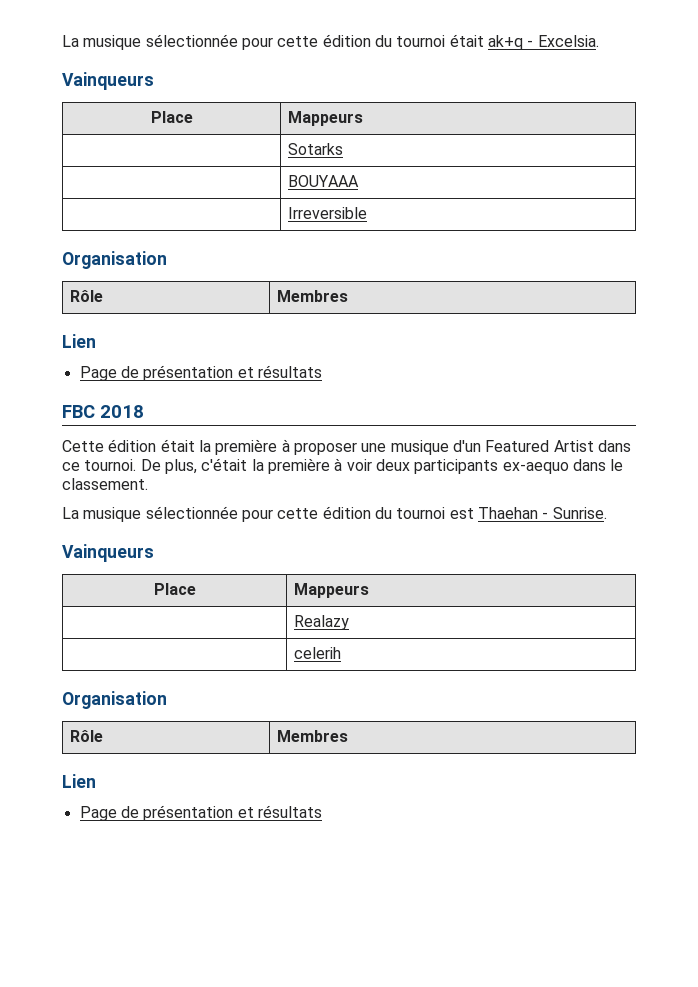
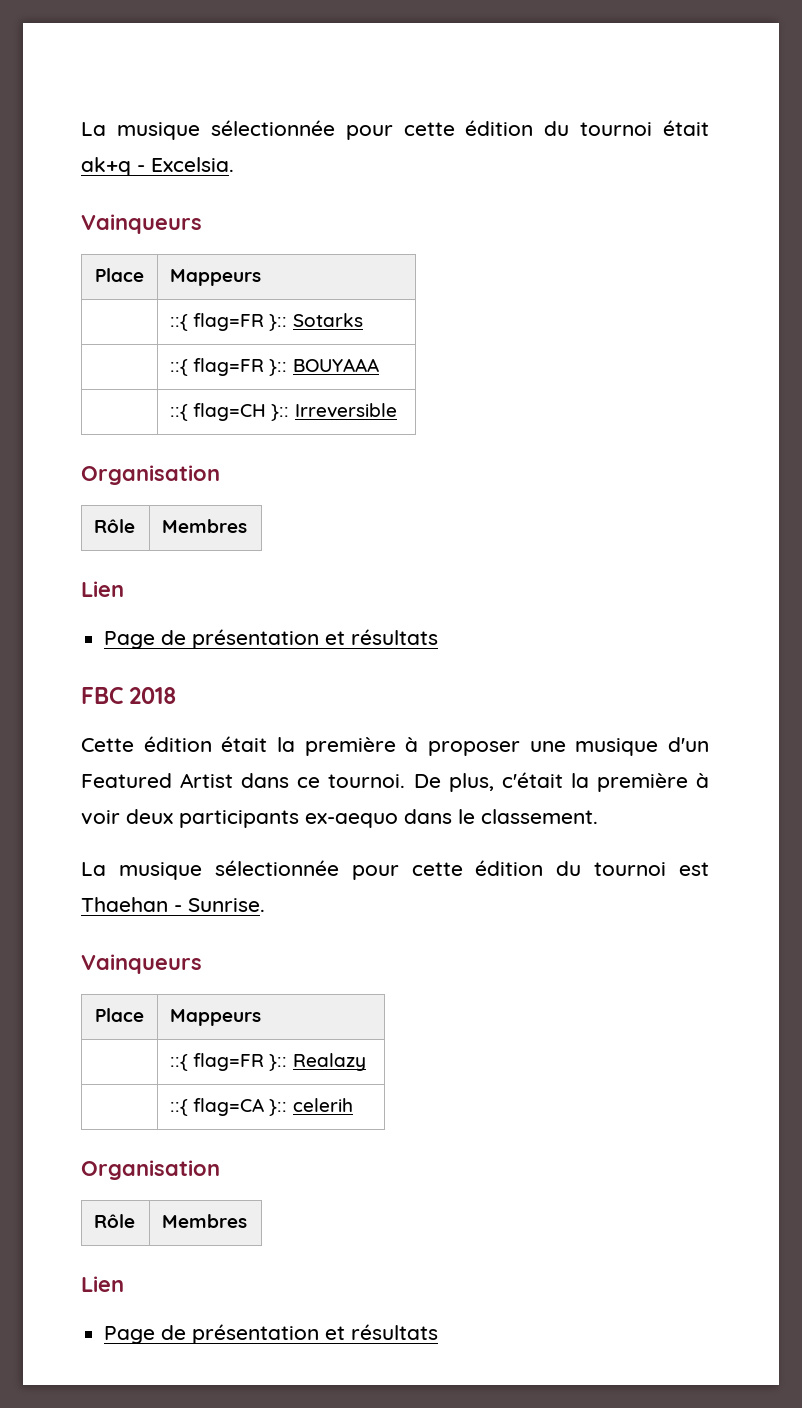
[288,143,344,155] [288,175,360,187] Sotarks // | BOUYAAA // | -> [170,313,363,331] [170,358,379,376] [170,403,290,421] ::{ flag=FR }:: Sotarks // | ::{ flag=FR }:: BOUYAAA // | ::{ flag=CH }::
[294,615,350,630] Realazy // | -> [170,1053,366,1071] [170,1098,288,1116] ::{ flag=FR }:: Realazy // | ::{ flag=CA }::

